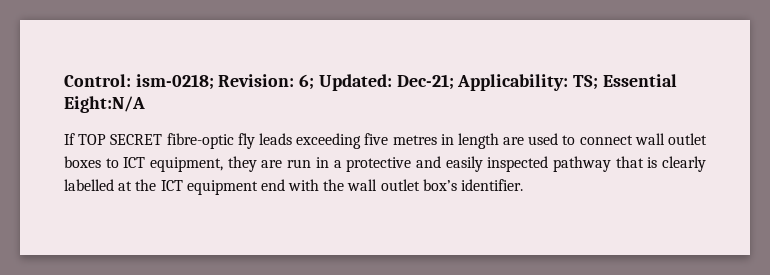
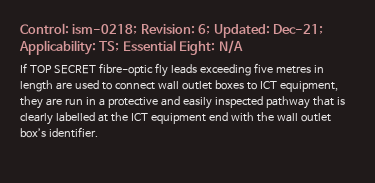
[64,96,145,113] Eight:N/A -> [179,40,243,55] Eight: N/A

